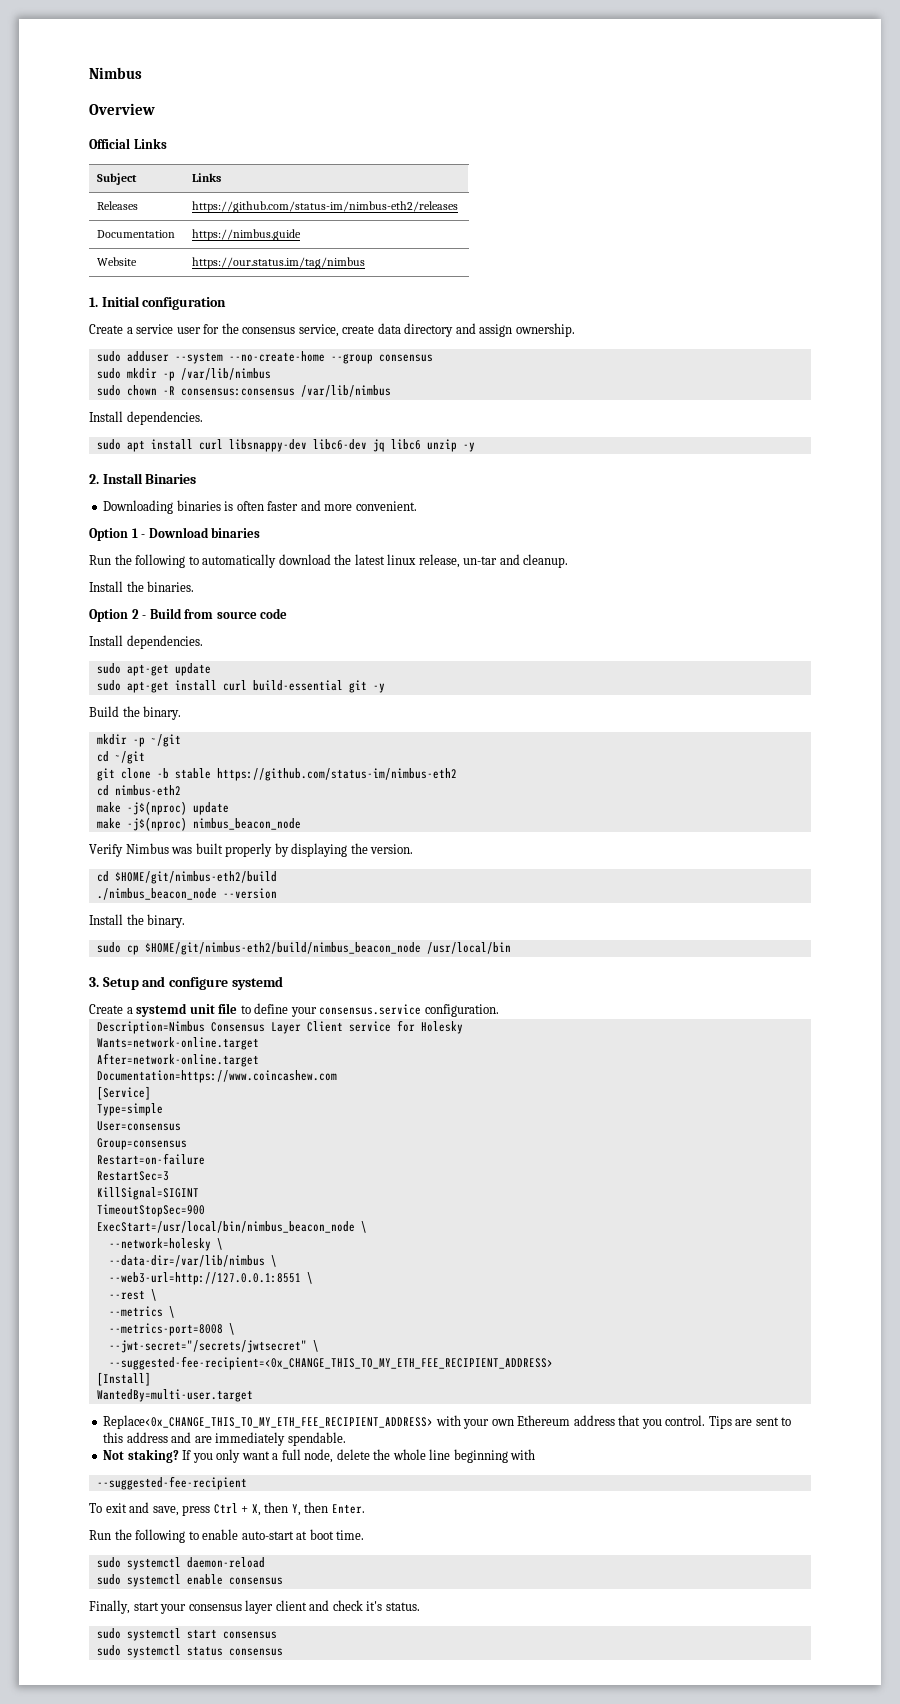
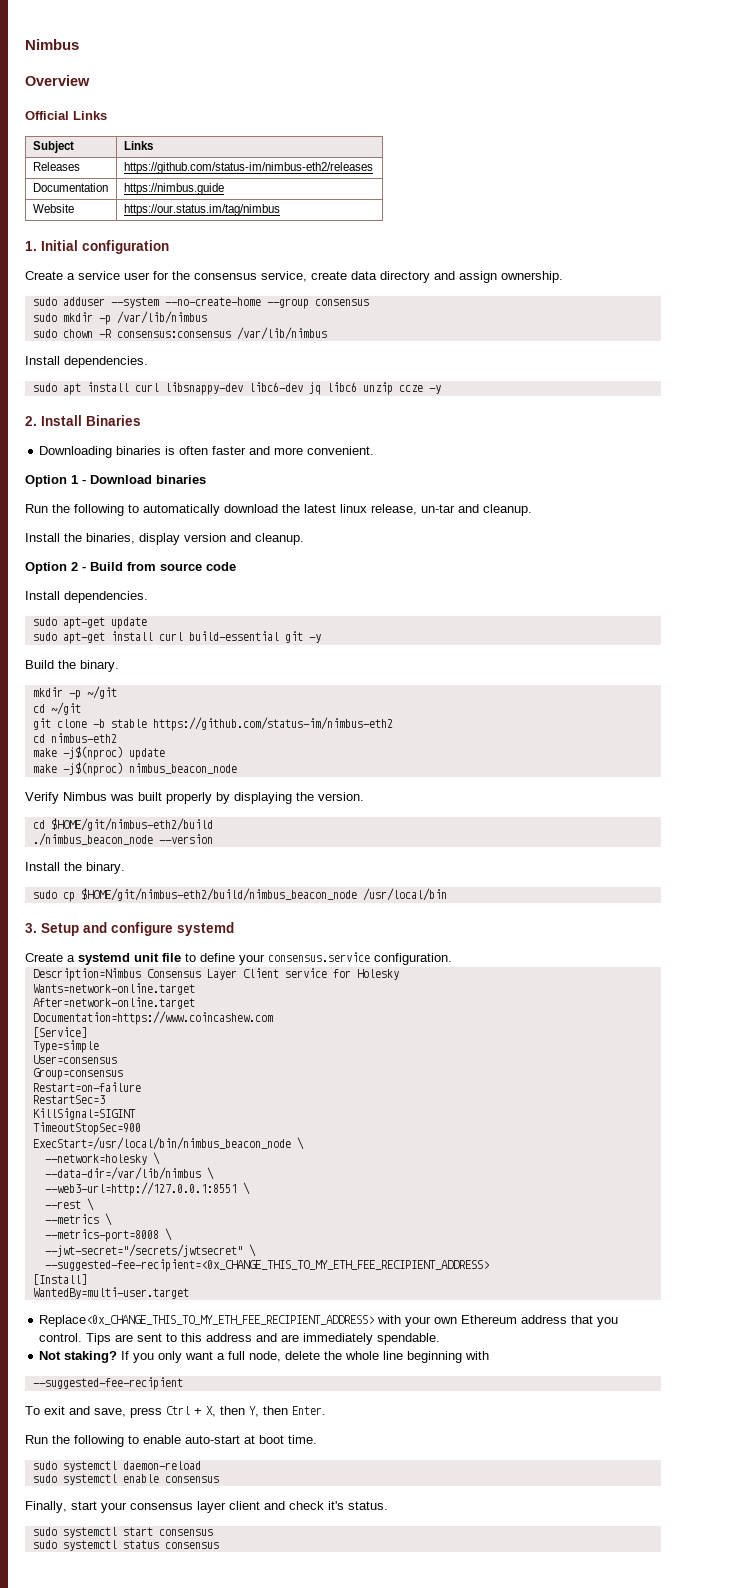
(457, 445) none -> [398,385,423,392] ccze
[147,581,195,592] binaries. -> [86,533,304,545] binaries, display version and cleanup.

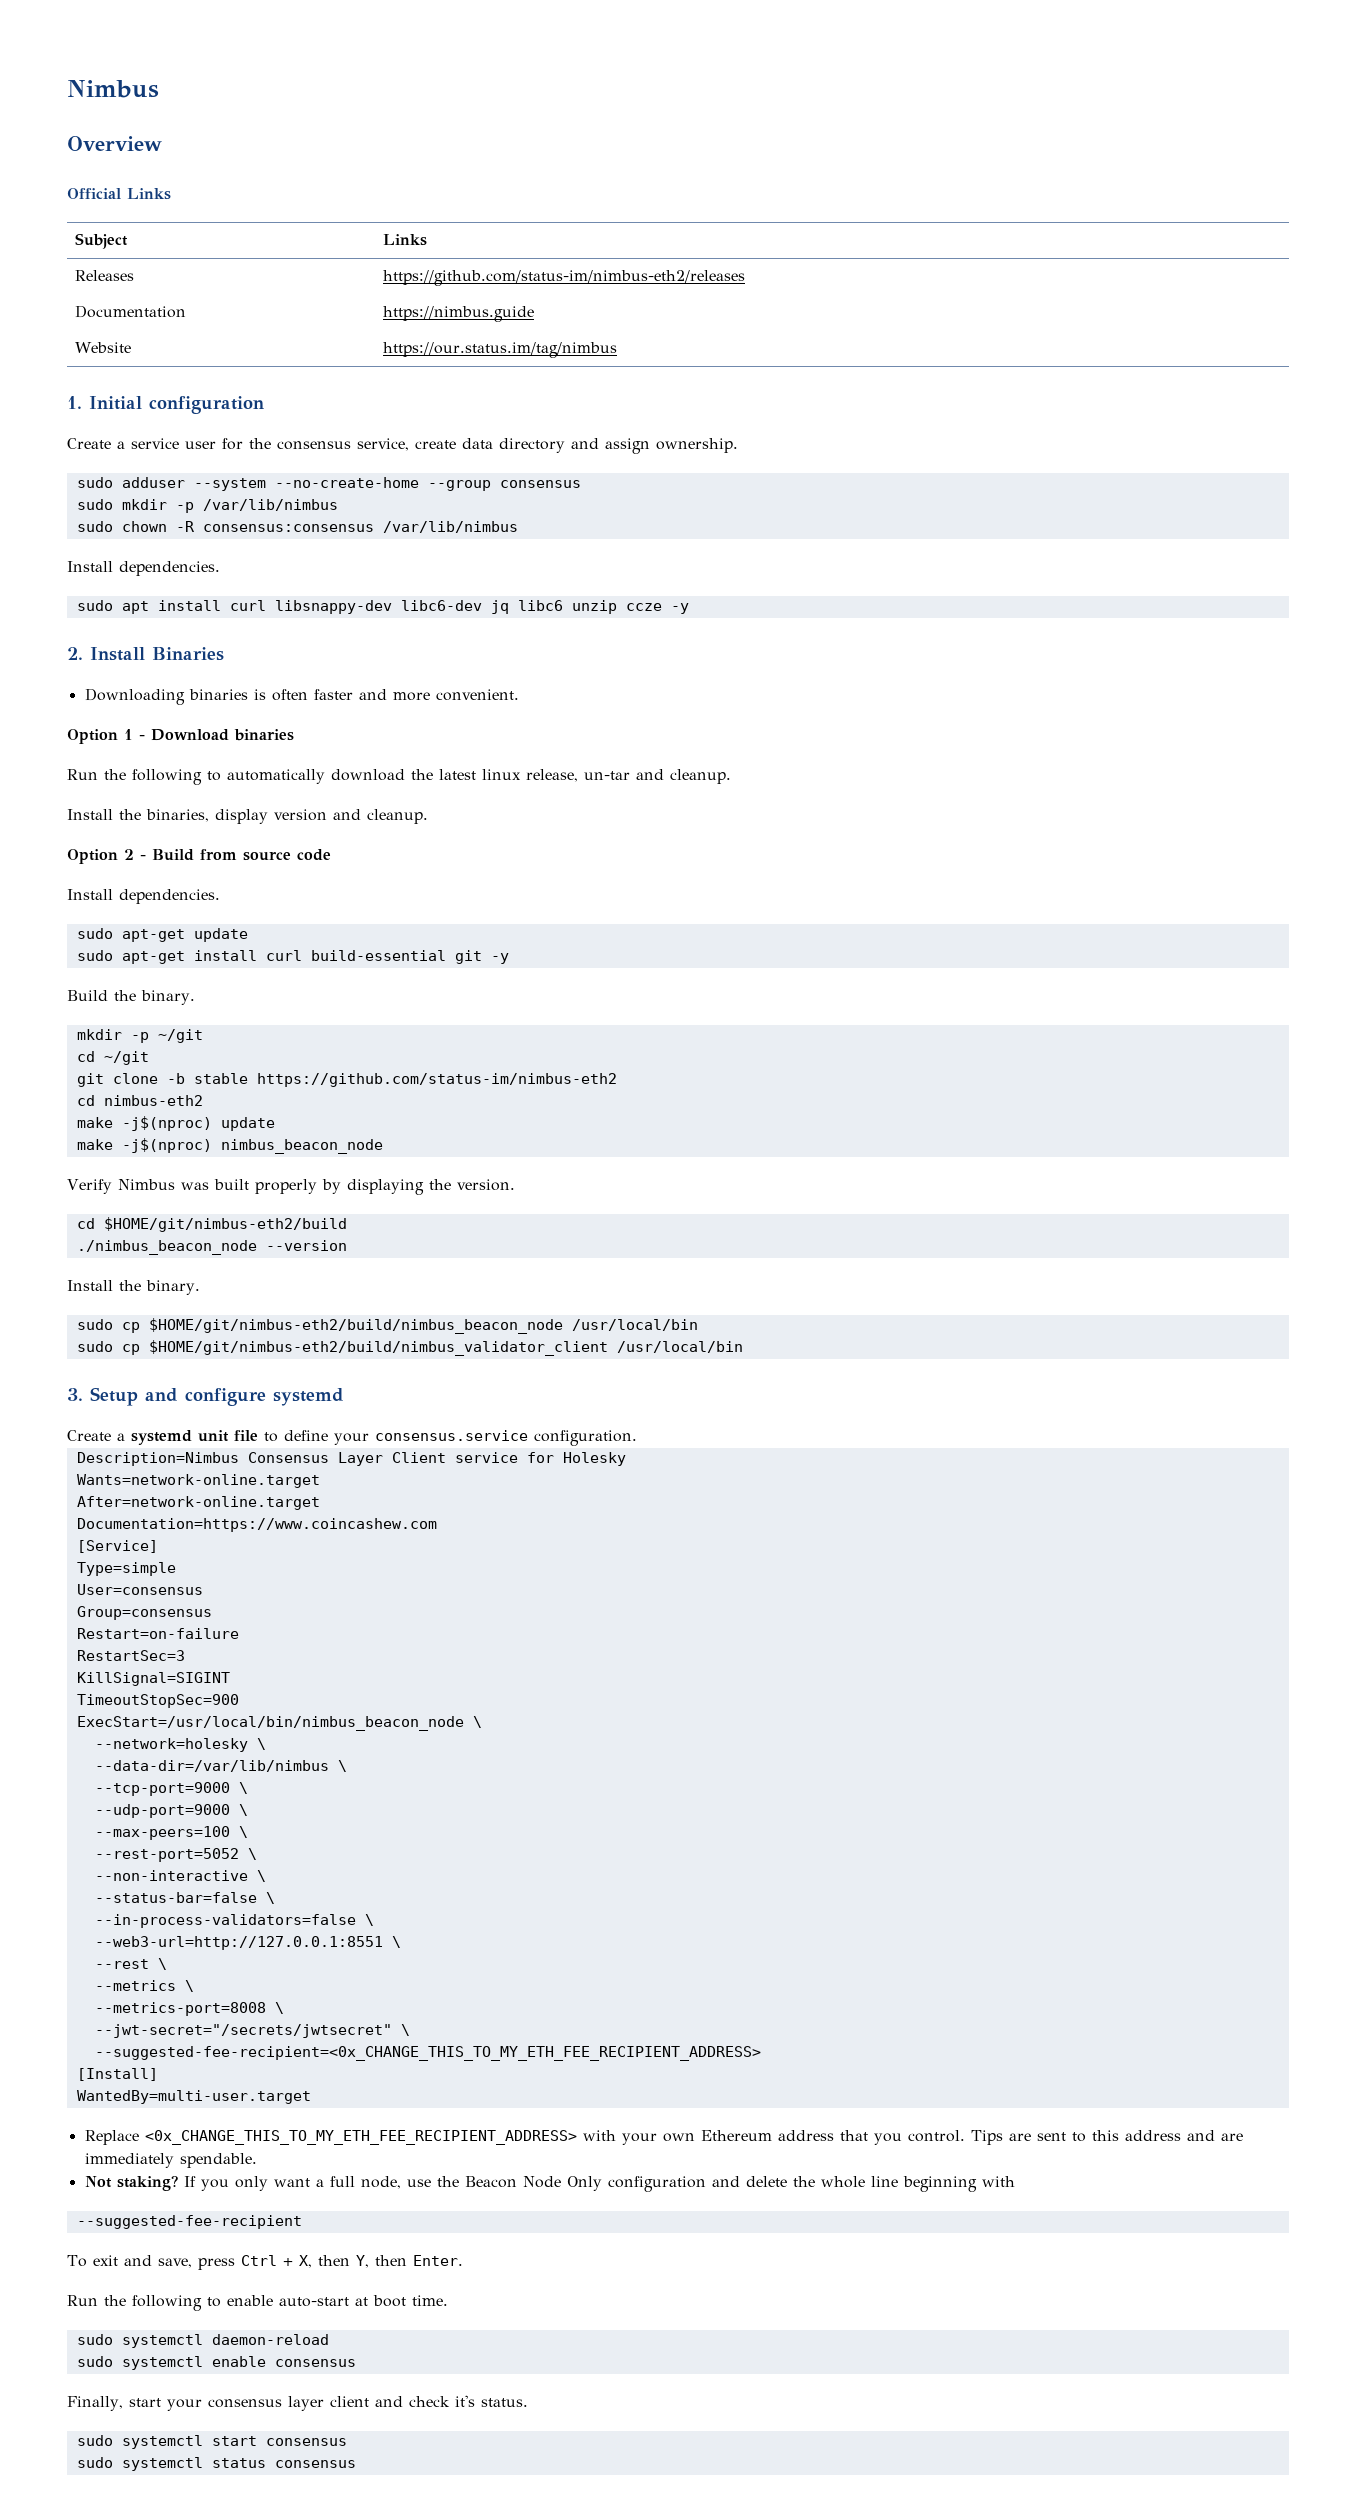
(447, 894) none -> [76,1340,743,1356] // sudo cp $HOME/git/nimbus-eth2/build/nimbus_validator_client /usr/local/bin
(214, 1173) none -> [94,1782,248,1796] [94,1804,248,1818] [94,1826,248,1840] [94,1848,257,1862] [94,1870,266,1882] [94,1892,275,1904] [94,1914,374,1928] // --tcp-port=9000 \ // --udp-port=9000 \ // --max-peers=100 \ // --rest-port=5052 \ // --non-interactive \ // --status-bar=false \ // --in-process-validators=false \
[39,1315,375,1327] Replace<0x_CHANGE_THIS_TO_MY_ETH_FEE_RECIPIENT_ADDRESS> -> [84,2130,577,2145] Replace <0x_CHANGE_THIS_TO_MY_ETH_FEE_RECIPIENT_ADDRESS>
(282, 1356) none -> [406,2176,740,2192] use the Beacon Node Only configuration and

